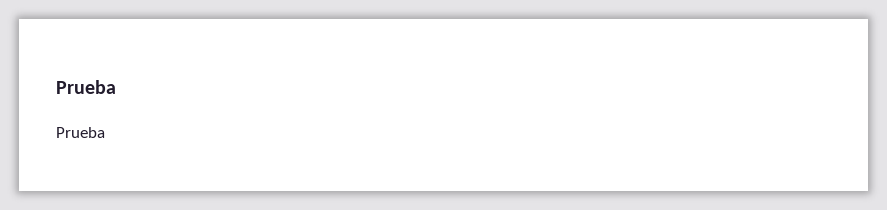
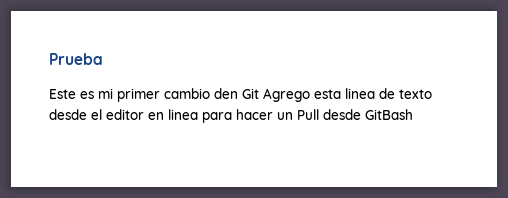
[56,127,105,138] Prueba -> [49,88,432,102] [49,109,413,123] Este es mi primer cambio den Git Agrego esta linea de texto desde el editor en linea para hacer un Pull desde GitBash

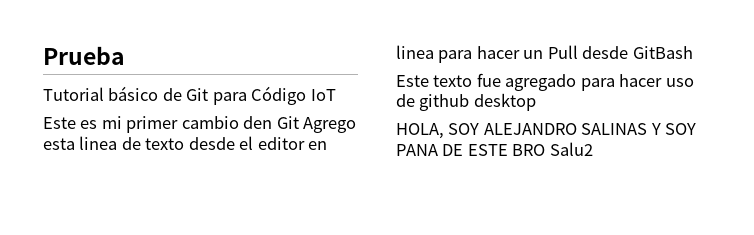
(103, 59) none -> [43,86,336,105] // Tutorial básico de Git para Código IoT
(413, 114) none -> [396,73,694,91] [396,93,536,111] [396,123,697,139] [396,142,593,156] // Este texto fue agregado para hacer uso de github desktop // HOLA, SOY ALEJANDRO SALINAS Y SOY PANA DE ESTE BRO Salu2

